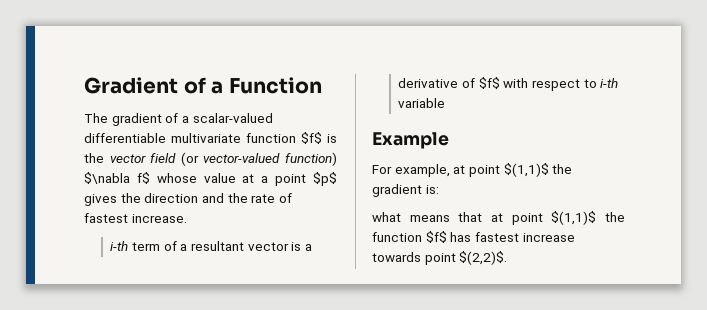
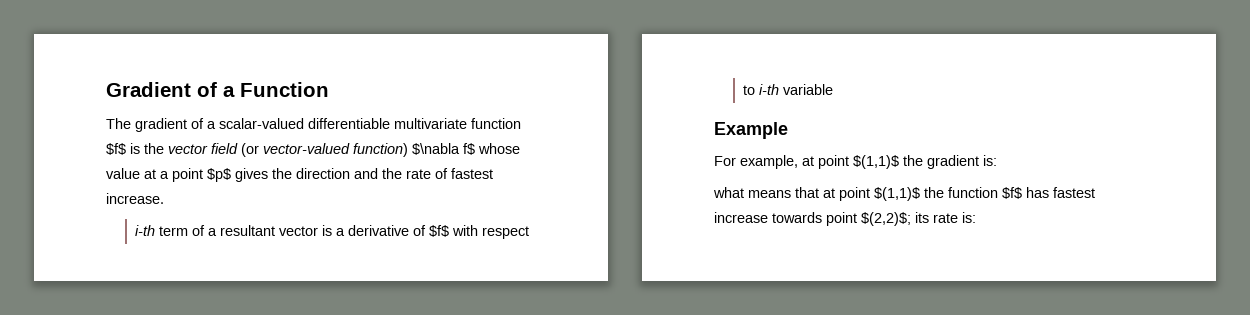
[459,251,508,265] $(2,2)$. -> [861,212,976,226] $(2,2)$; its rate is:

